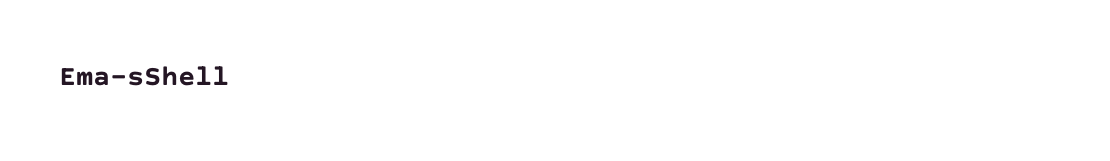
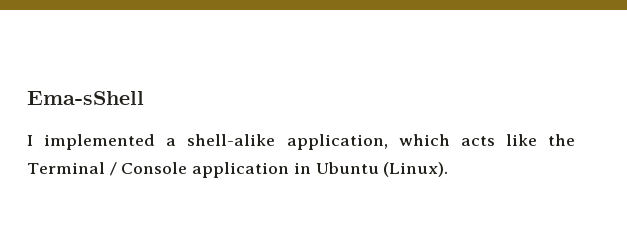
(229, 76) none -> [27,134,575,150] [27,162,449,178] // I implemented a shell-alike application, which acts like the Terminal / Console application in Ubuntu (Linux).

